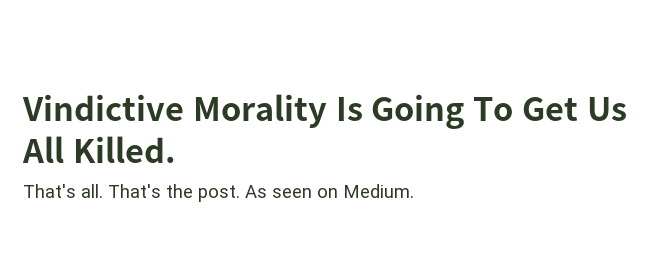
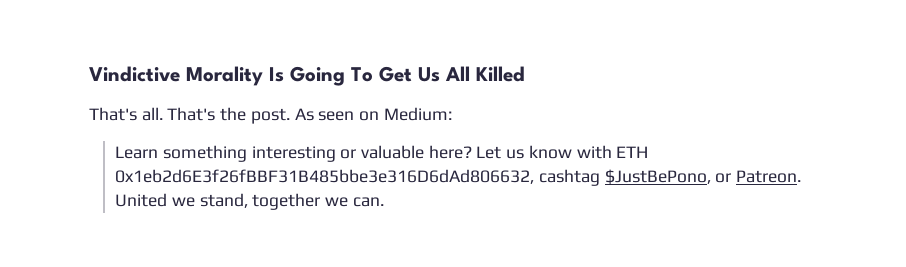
[72,136,176,163] Killed. -> [476,66,525,82] Killed
[343,184,414,198] Medium. -> [383,107,452,121] [115,145,649,162] [115,169,801,186] [115,193,384,210] Medium: // Learn something interesting or valuable here? Let us know with ETH 0x1eb2d6E3f26fBBF31B485bbe3e316D6dAd806632, cashtag $JustBePono, or Patreon. United we stand, together we can.

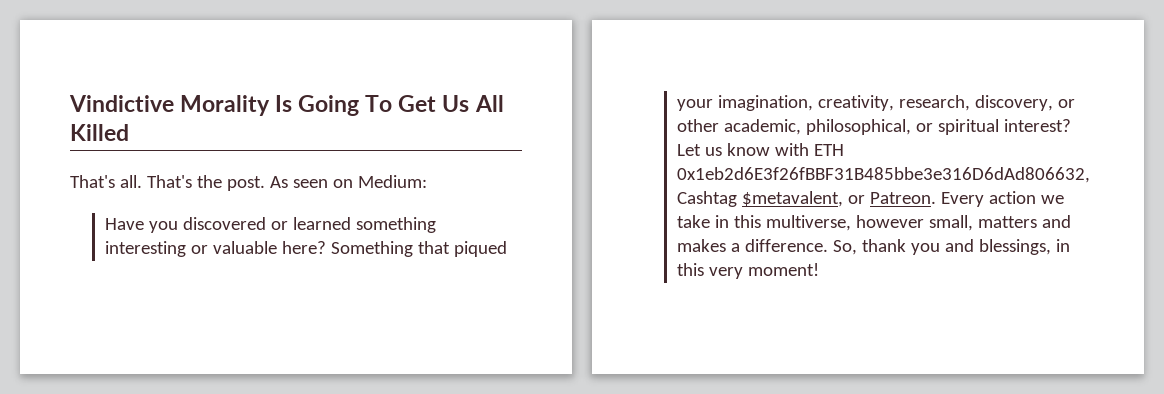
[115,146,159,159] Learn -> [105,217,352,233] Have you discovered or learned
(472, 152) none -> [331,241,508,257] [677,95,1076,111] [677,119,1072,135] Something that piqued your imagination, creativity, research, discovery, or other academic, philosophical, or spiritual interest?
[538,169,801,186] [115,193,384,210] cashtag $JustBePono, or Patreon. United we stand, together we can. -> [677,191,1065,207] [677,215,1072,231] [677,239,1071,255] [677,263,820,279] Cashtag $metavalent, or Patreon. Every action we take in this multiverse, however small, matters and makes a difference. So, thank you and blessings, in this very moment!

